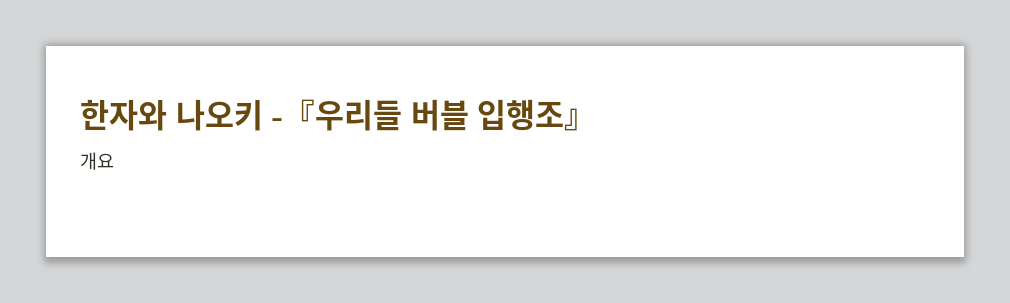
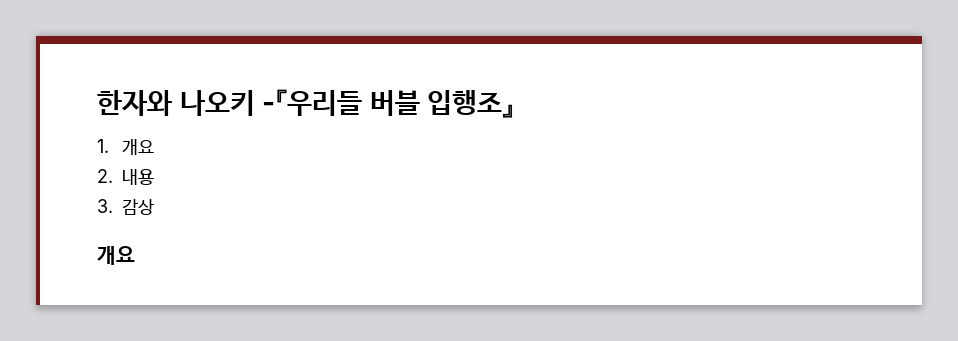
[80,152,114,170] 개요 -> [97,139,155,155] [97,169,155,185] [97,199,155,215] [97,246,135,265] 1. 개요 // 2. 내용 // 3. 감상 // 개요

